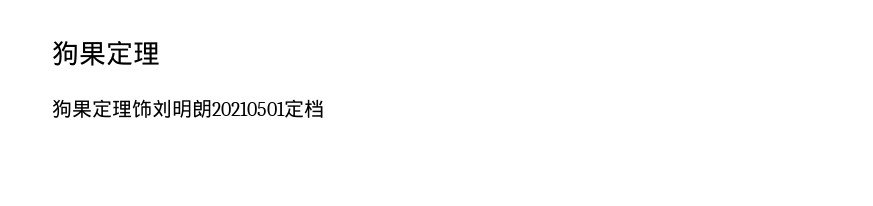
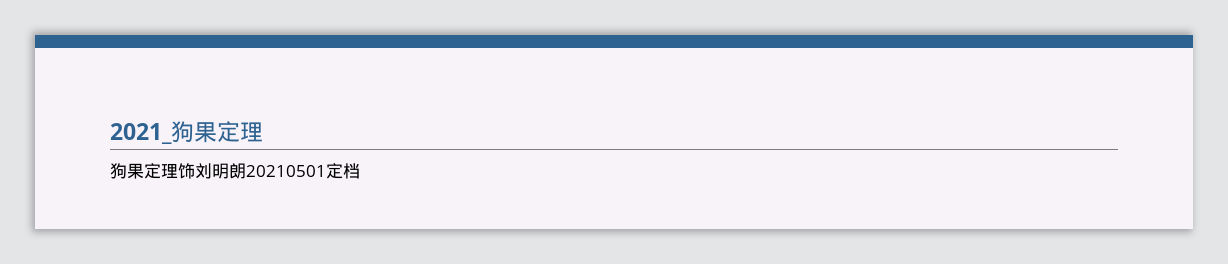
(52, 53) none -> [110,123,172,144] 2021_

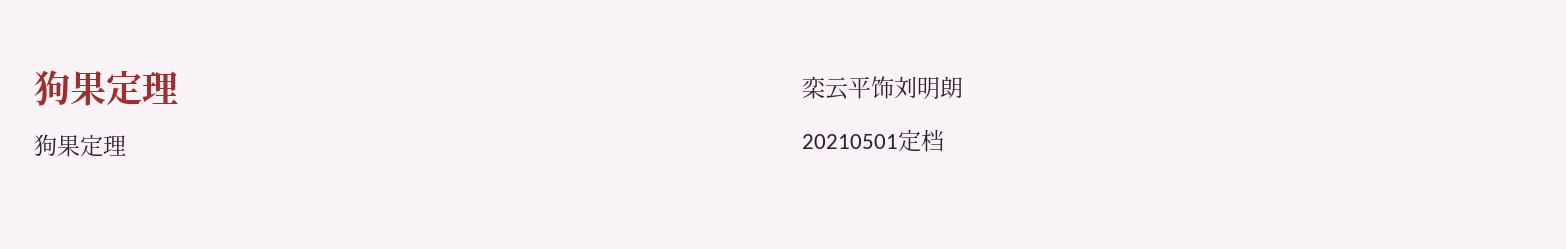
[110,123,172,144] 2021_ -> (34, 88) none
(178, 170) none -> [802,76,871,100] // 栾云平
(246, 171) none -> (963, 87) //

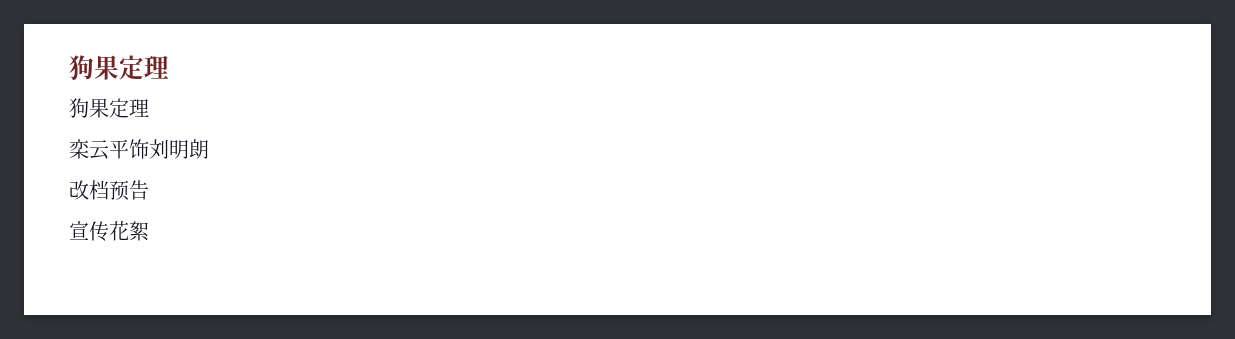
[802,129,944,152] 20210501定档 -> [69,180,149,201] [69,221,149,241] 改档预告 // 宣传花絮

